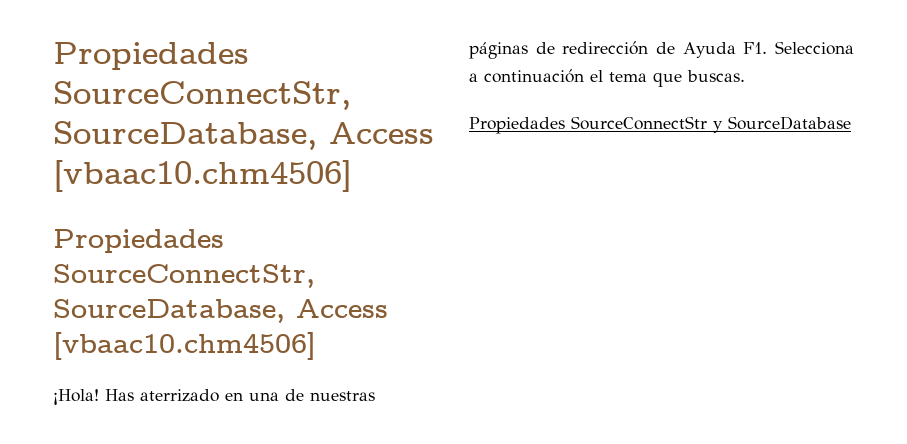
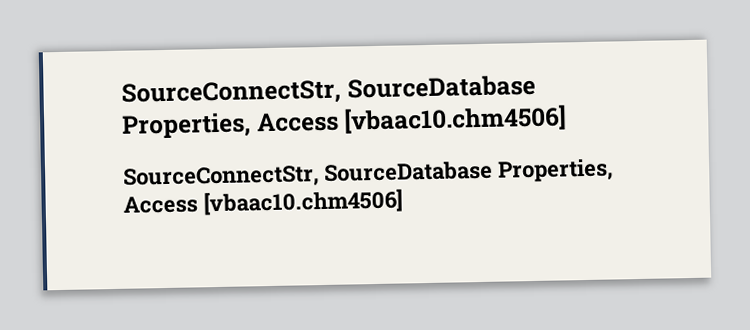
[53,42,249,70] [53,81,351,110] [53,121,434,150] [53,160,352,192] [53,229,224,253] [53,264,315,288] [53,299,388,323] [53,332,316,360] [53,389,375,405] [469,41,854,59] [469,69,745,87] [469,116,851,134] Propiedades SourceConnectStr, SourceDatabase, Access [vbaac10.chm4506] // Propiedades SourceConnectStr, SourceDatabase, Access [vbaac10.chm4506] // ¡Hola! Has aterrizado en una de nuestras páginas de redirección de Ayuda F1. Selecciona a continuación el tema que buscas. // Propiedades SourceConnectStr y SourceDatabase -> [121,74,536,107] [121,104,568,139] [123,158,613,189] [123,188,403,216] SourceConnectStr, SourceDatabase Properties, Access [vbaac10.chm4506] // SourceConnectStr, SourceDatabase Properties, Access [vbaac10.chm4506]

